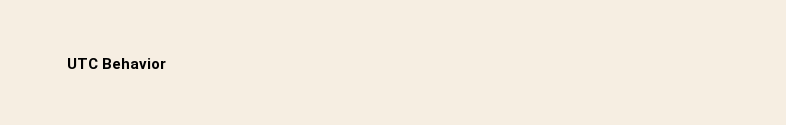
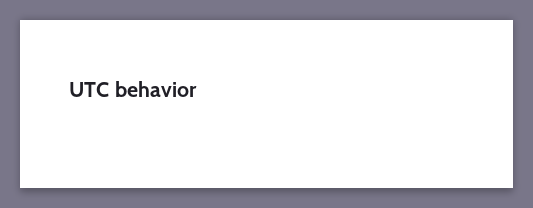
[102,58,167,69] Behavior -> [114,81,197,97] behavior

